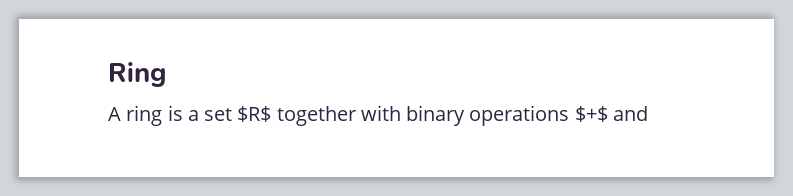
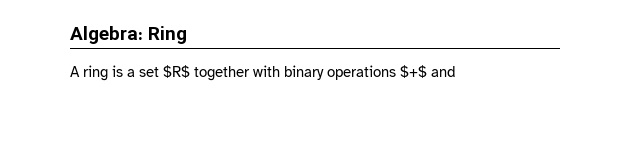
(108, 74) none -> [70,26,143,44] Algebra:

